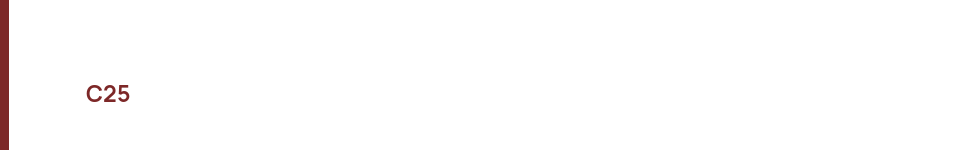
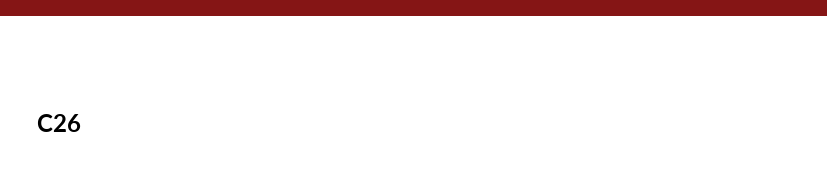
[86,85,130,102] C25 -> [37,114,81,132] C26

